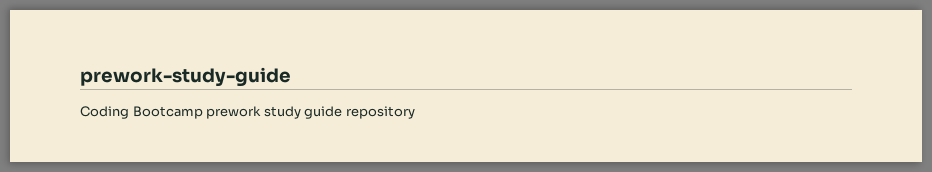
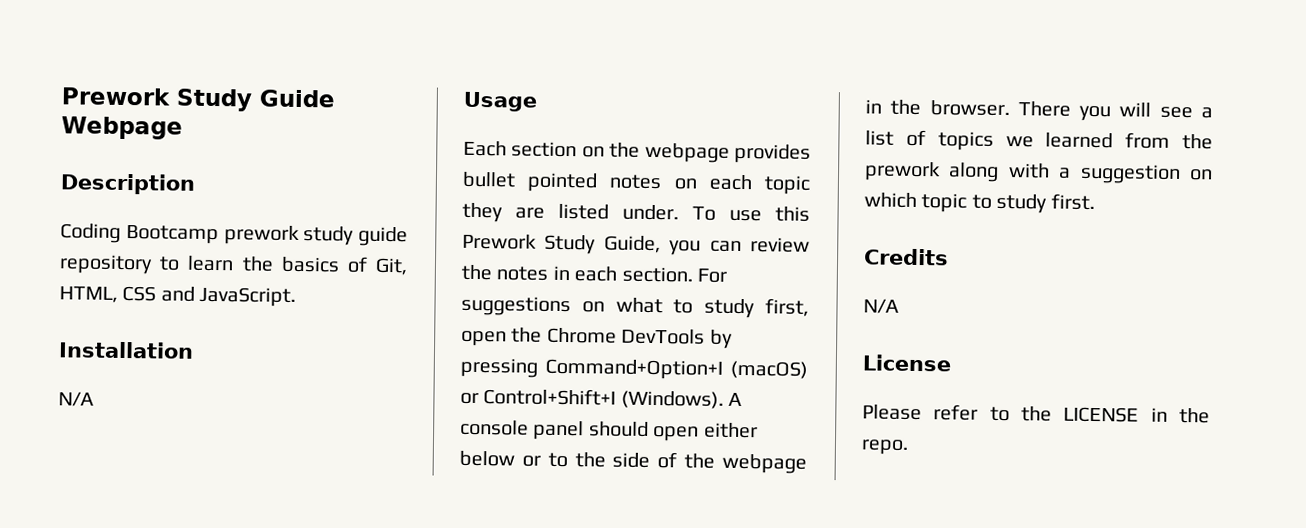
[80,67,291,87] prework-study-guide -> [61,87,335,112] [61,116,183,140] [60,173,195,195] Prework Study Guide Webpage // Description
(415, 112) none -> [159,255,409,276] [59,285,297,307] [58,341,194,359] [58,391,94,407] [463,91,537,112] [463,140,811,164] [462,171,811,195] [462,202,810,223] [462,233,810,256] [461,264,727,283] [461,295,809,319] [461,327,733,349] [460,357,808,380] [460,388,743,409] [460,419,758,442] [459,450,807,474] [865,99,1213,122] [865,129,1213,151] [864,161,1213,184] [864,192,1095,214] [864,248,949,266] [863,298,899,314] [862,354,951,372] [862,404,1210,424] [861,439,909,455] to learn the basics of Git, HTML, CSS and JavaScript. // Installation // N/A // Usage // Each section on the webpage provides bullet pointed notes on each topic they are listed under. To use this Prework Study Guide, you can review the notes in each section. For suggestions on what to study first, open the Chrome DevTools by pressing Command+Option+I (macOS) or Control+Shift+I (Windows). A console panel should open either below or to the side of the webpage in the browser. There you will see a list of topics we learned from the prework along with a suggestion on which topic to study first. // Credits // N/A // License // Please refer to the LICENSE in the repo.

